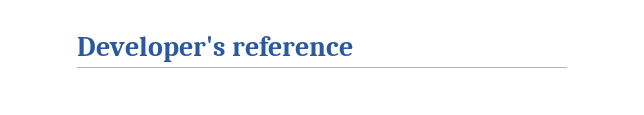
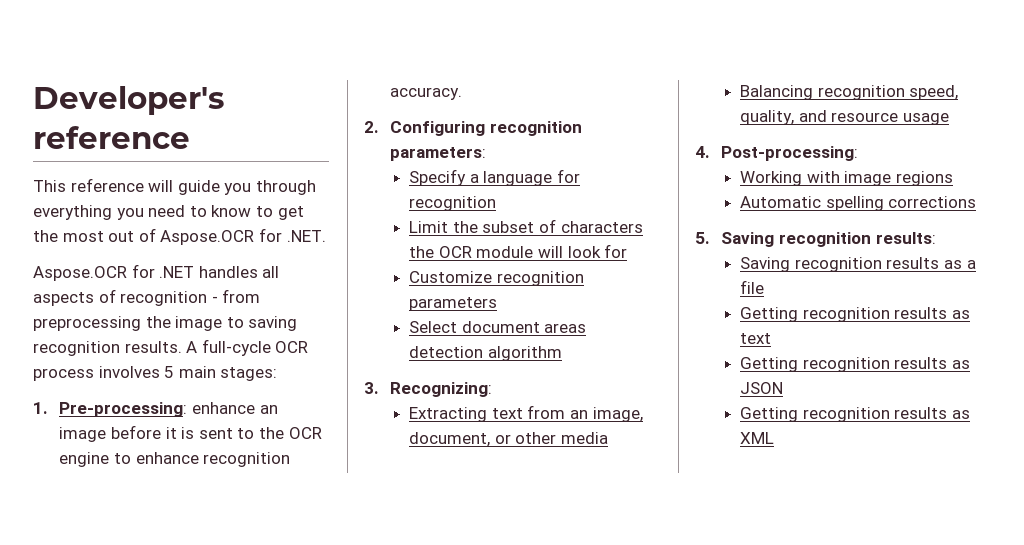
(354, 46) none -> [33,178,316,195] [33,205,304,220] [33,228,326,245] [33,264,280,281] [33,289,261,306] [33,316,298,331] [33,339,309,356] [33,366,278,381] [33,402,278,417] [59,425,322,442] [59,452,291,467] [390,87,463,100] [364,121,583,136] [390,147,487,161] [409,169,580,186] [409,196,497,211] [409,219,643,233] [409,244,628,258] [409,271,584,286] [409,297,498,311] [409,321,587,333] [409,346,562,361] [364,382,493,397] [409,405,643,422] [409,432,608,447] [740,85,959,100] [740,110,949,125] [695,146,859,161] [740,171,953,186] [740,196,977,211] [695,232,936,247] [740,257,976,272] [740,280,765,294] [740,307,970,322] [740,333,772,344] [740,357,970,372] [740,382,784,394] [740,407,970,422] [740,432,775,444] // This reference will guide you through everything you need to know to get the most out of Aspose.OCR for .NET. // Aspose.OCR for .NET handles all aspects of recognition - from preprocessing the image to saving recognition results. A full-cycle OCR process involves 5 main stages: // 1. Pre-processing: enhance an image before it is sent to the OCR engine to enhance recognition accuracy. // 2. Configuring recognition parameters: // Specify a language for recognition // Limit the subset of characters the OCR module will look for // Customize recognition parameters // Select document areas detection algorithm // 3. Recognizing: // Extracting text from an image, document, or other media // Balancing recognition speed, quality, and resource usage // 4. Post-processing: // Working with image regions // Automatic spelling corrections // 5. Saving recognition results: // Saving recognition results as a file // Getting recognition results as text // Getting recognition results as JSON // Getting recognition results as XML

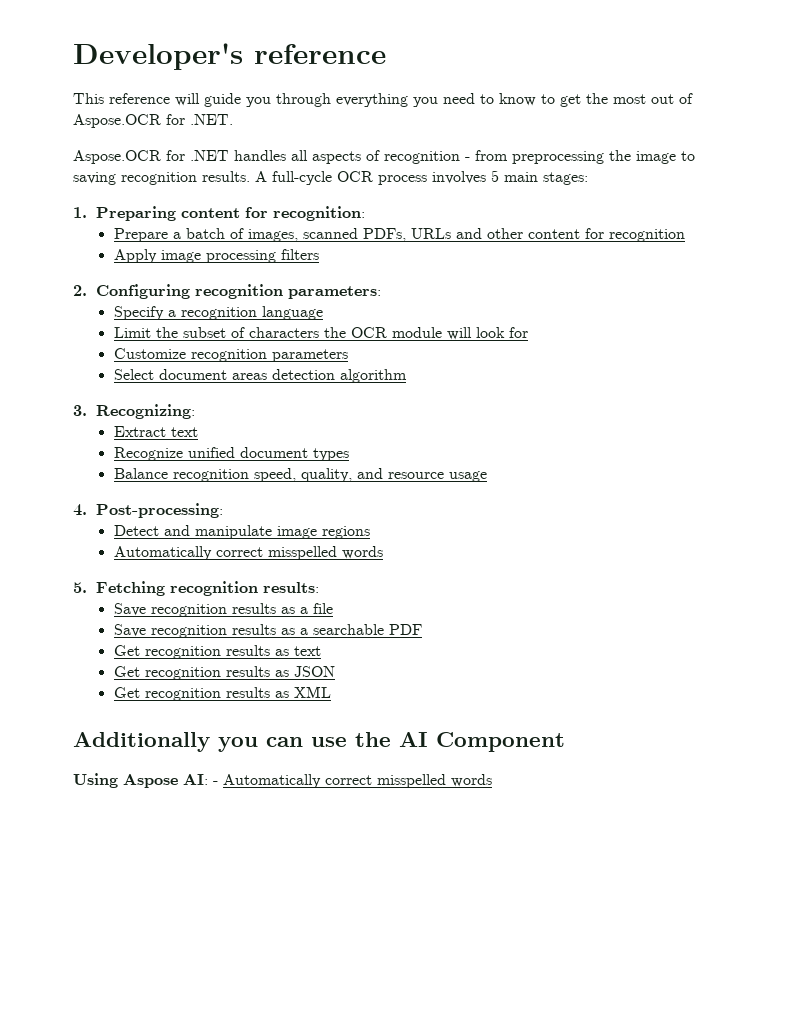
[59,402,278,417] [59,425,322,442] [59,452,291,467] [390,87,463,100] Pre-processing: enhance an image before it is sent to the OCR engine to enhance recognition accuracy. -> [96,206,366,221] [113,228,685,242] [113,249,319,263] Preparing content for recognition: // Prepare a batch of images, scanned PDFs, URLs and other content for recognition // Apply image processing filters
(479, 178) none -> [180,307,257,320] recognition
[556,169,580,183] [409,196,497,211] for recognition -> (323, 313) none
[409,405,643,422] [409,432,608,447] [740,85,814,100] Extracting text from an image, document, or other media // Balancing -> [113,426,198,437] [113,447,349,461] [113,468,168,479] Extract text // Recognize unified document types // Balance
[740,171,840,186] Working with -> [113,525,272,539] Detect and manipulate
[740,196,977,211] Automatic spelling corrections -> [113,546,383,560] Automatically correct misspelled words
[721,232,775,247] Saving -> [96,581,166,596] Fetching
[740,257,791,272] Saving -> [113,603,146,616] Save
[740,307,799,322] Getting -> [113,624,422,638] [113,645,140,656] Save recognition results as a searchable PDF // Get
[740,357,799,372] Getting -> [113,666,140,677] Get
[740,407,799,422] Getting -> [113,687,140,698] Get
(775, 438) none -> [73,732,565,752] [73,773,492,788] // Additionally you can use the AI Component // Using Aspose AI: - Automatically correct misspelled words

